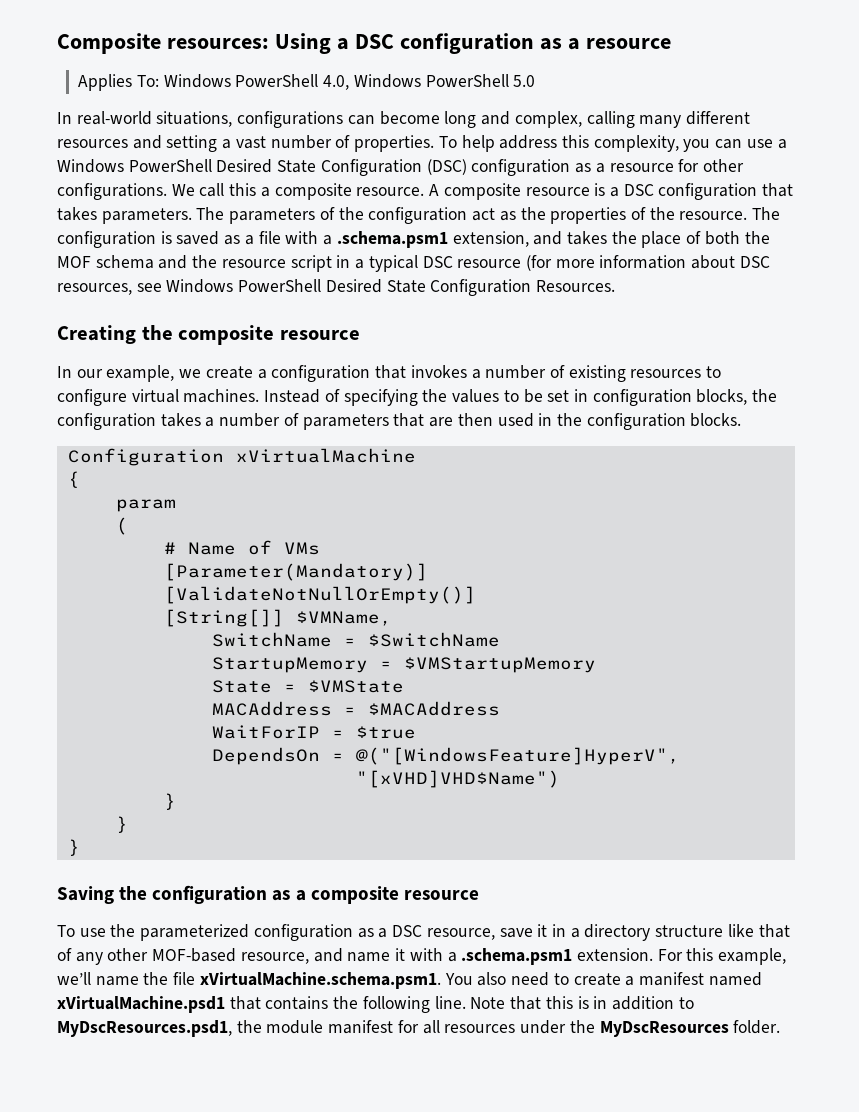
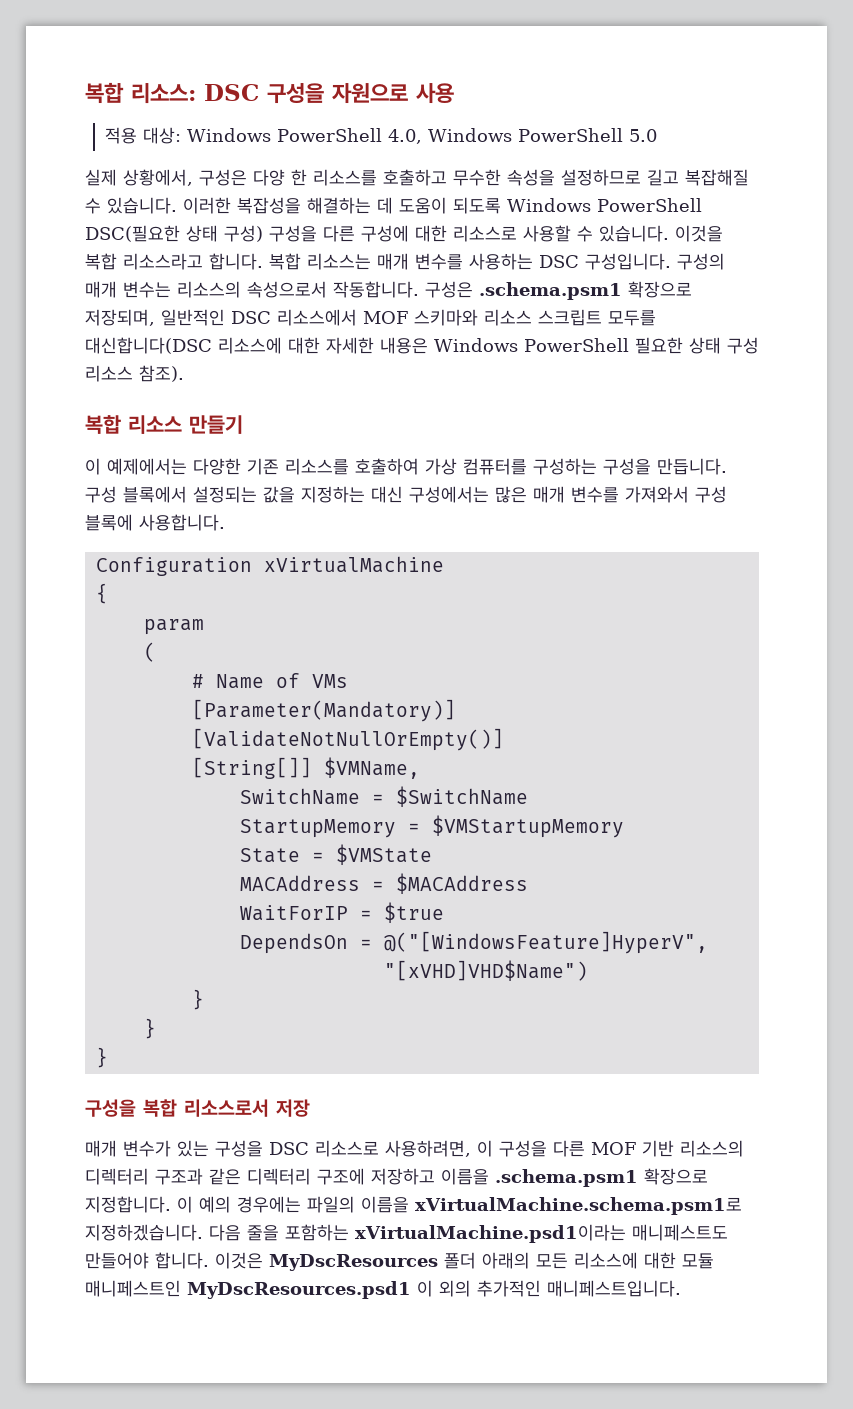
[57,33,671,54] [78,74,159,91] Composite resources: Using a DSC configuration as a resource // Applies To: -> [85,82,454,104] [105,127,182,144] 복합 리소스: DSC 구성을 자원으로 사용 // 적용 대상:
[57,111,750,128] [57,135,787,152] [57,159,744,176] [57,183,794,200] [57,207,781,224] [57,231,770,248] [57,255,770,272] [57,279,616,296] [57,325,360,345] [57,365,722,382] [57,389,778,406] [57,413,742,430] In real-world situations, configurations can become long and complex, calling many different resources and setting a vast number of properties. To help address this complexity, you can use a Windows PowerShell Desired State Configuration (DSC) configuration as a resource for other configurations. We call this a composite resource. A composite resource is a DSC configuration that takes parameters. The parameters of the configuration act as the properties of the resource. The configuration is saved as a file with a .schema.psm1 extension, and takes the place of both the MOF schema and the resource script in a typical DSC resource (for more information about DSC resources, see Windows PowerShell Desired State Configuration Resources. // Creating the composite resource // In our example, we create a configuration that invokes a number of existing resources to configure virtual machines. Instead of specifying the values to be set in configuration blocks, the configuration takes a number of parameters that are then used in the configuration blocks. -> [85,169,749,186] [85,197,702,214] [85,225,723,242] [85,253,725,270] [85,281,692,300] [85,309,656,326] [85,337,759,354] [85,365,184,382] [85,415,243,434] [85,458,727,475] [85,486,727,503] [85,514,225,531] 실제 상황에서, 구성은 다양 한 리소스를 호출하고 무수한 속성을 설정하므로 길고 복잡해질 수 있습니다. 이러한 복잡성을 해결하는 데 도움이 되도록 Windows PowerShell DSC(필요한 상태 구성) 구성을 다른 구성에 대한 리소스로 사용할 수 있습니다. 이것을 복합 리소스라고 합니다. 복합 리소스는 매개 변수를 사용하는 DSC 구성입니다. 구성의 매개 변수는 리소스의 속성으로서 작동합니다. 구성은 .schema.psm1 확장으로 저장되며, 일반적인 DSC 리소스에서 MOF 스키마와 리소스 스크립트 모두를 대신합니다(DSC 리소스에 대한 자세한 내용은 Windows PowerShell 필요한 상태 구성 리소스 참조). // 복합 리소스 만들기 // 이 예제에서는 다양한 기존 리소스를 호출하여 가상 컴퓨터를 구성하는 구성을 만듭니다. 구성 블록에서 설정되는 값을 지정하는 대신 구성에서는 많은 매개 변수를 가져와서 구성 블록에 사용합니다.
[57,885,479,904] [57,924,790,941] [57,948,787,965] [57,972,762,989] [57,996,694,1013] [57,1020,781,1037] Saving the configuration as a composite resource // To use the parameterized configuration as a DSC resource, save it in a directory structure like that of any other MOF-based resource, and name it with a .schema.psm1 extension. For this example, we’ll name the file xVirtualMachine.schema.psm1. You also need to create a manifest named xVirtualMachine.psd1 that contains the following line. Note that this is in addition to MyDscResources.psd1, the module manifest for all resources under the MyDscResources folder. -> [85,1099,310,1117] [85,1140,744,1157] [85,1168,708,1187] [85,1196,742,1215] [85,1224,728,1243] [85,1252,714,1271] [85,1280,681,1299] 구성을 복합 리소스로서 저장 // 매개 변수가 있는 구성을 DSC 리소스로 사용하려면, 이 구성을 다른 MOF 기반 리소스의 디렉터리 구조과 같은 디렉터리 구조에 저장하고 이름을 .schema.psm1 확장으로 지정합니다. 이 예의 경우에는 파일의 이름을 xVirtualMachine.schema.psm1로 지정하겠습니다. 다음 줄을 포함하는 xVirtualMachine.psd1이라는 매니페스트도 만들어야 합니다. 이것은 MyDscResources 폴더 아래의 모든 리소스에 대한 모듈 매니페스트인 MyDscResources.psd1 이 외의 추가적인 매니페스트입니다.

